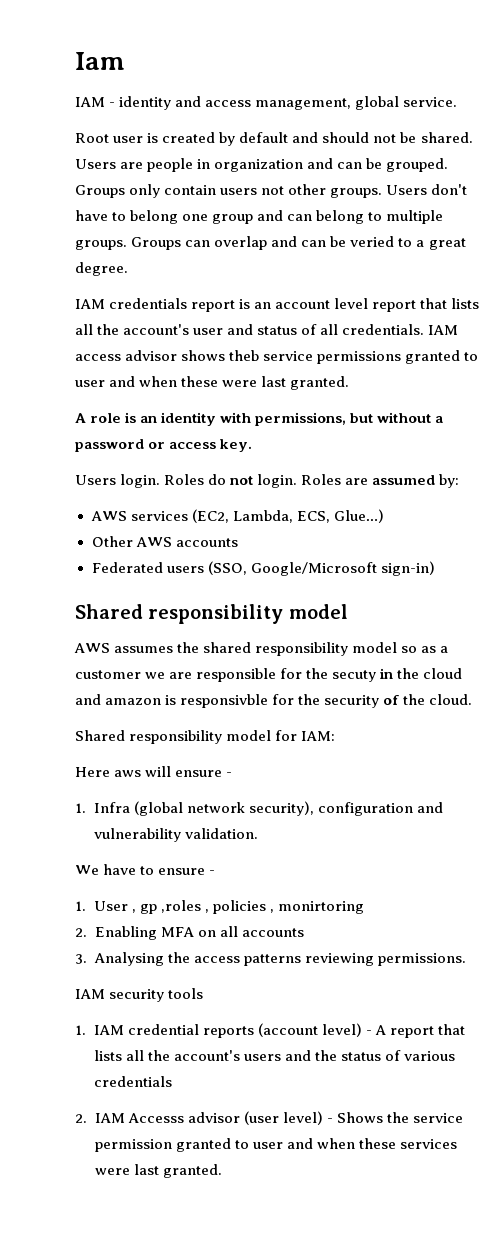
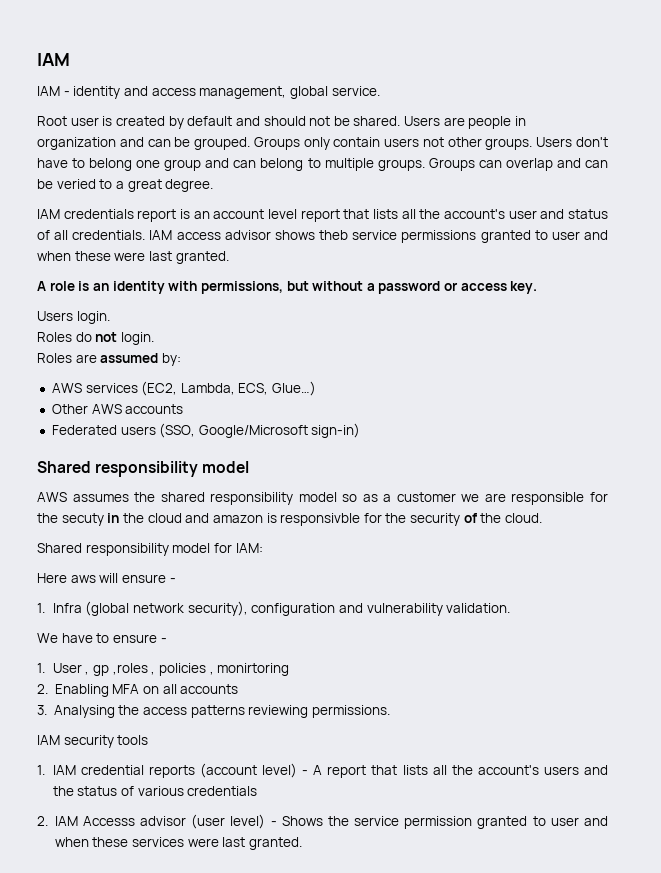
[75,52,125,70] Iam -> [37,53,70,66] IAM
(161, 481) none -> (110, 317) //
(298, 481) none -> (154, 338) //

